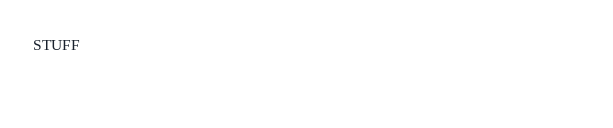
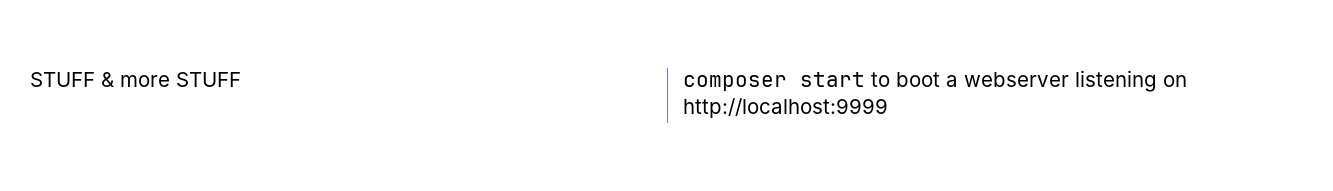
[33,40,80,50] STUFF -> [30,72,241,87] [683,70,1187,92] [683,98,888,118] STUFF & more STUFF // composer start to boot a webserver listening on http://localhost:9999

